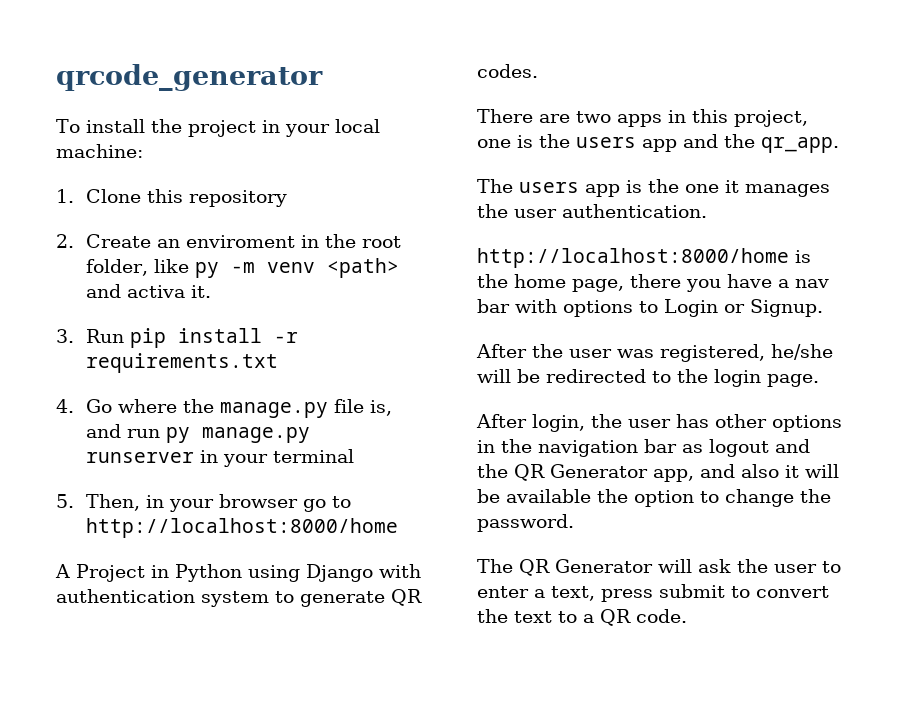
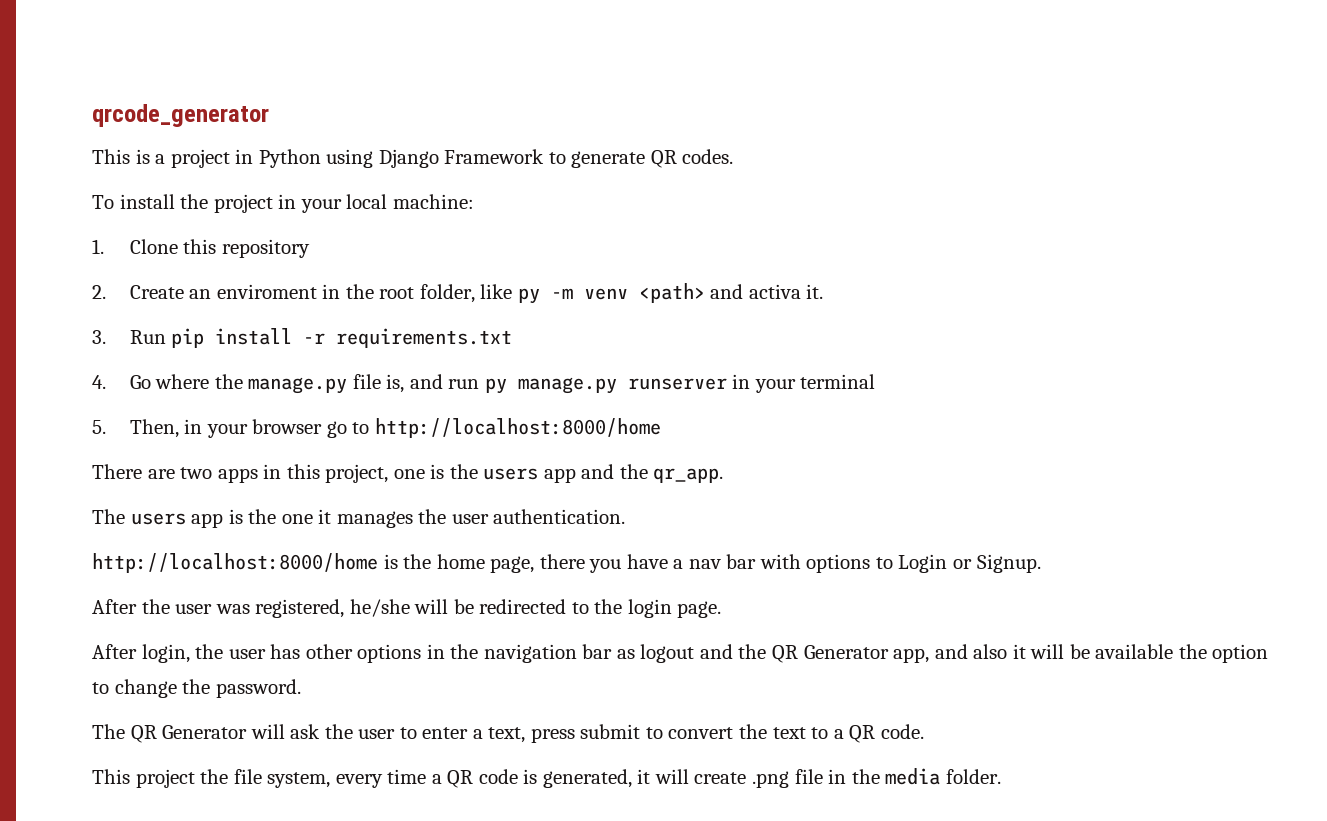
(323, 77) none -> [92,149,734,168] // This is a project in Python using Django Framework to generate QR codes.
[55,564,421,582] [56,589,422,607] [477,64,538,78] // A Project in Python using Django with authentication system to generate QR codes. -> (661, 428) none
(687, 616) none -> [92,768,1001,788] // This project the file system, every time a QR code is generated, it will create .png file in the media folder.

